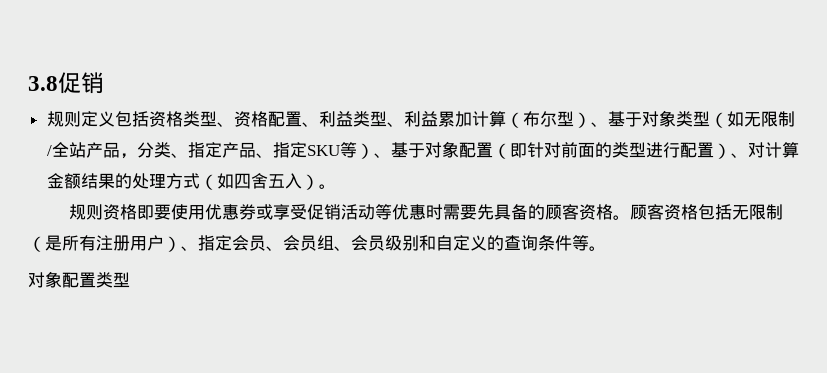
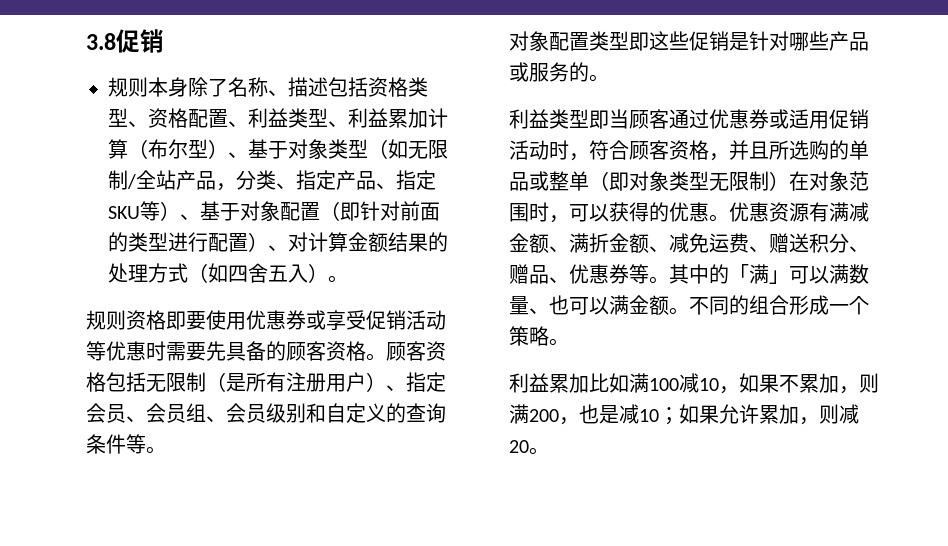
[80,111,115,127] 定义 -> [148,77,328,97] 本身除了名称、描述
(130, 280) none -> [629,31,869,51] [509,62,609,82] [509,109,869,129] [509,140,869,161] [509,171,869,191] [509,202,869,223] [509,233,869,253] [509,264,869,284] [509,295,869,315] [509,326,569,346] [509,373,879,394] [509,404,859,425] [509,440,549,455] 即这些促销是针对哪些产品或服务的。 // 利益类型即当顾客通过优惠券或适用促销活动时，符合顾客资格，并且所选购的单品或整单（即对象类型无限制）在对象范围时，可以获得的优惠。优惠资源有满减金额、满折金额、减免运费、赠送积分、赠品、优惠券等。其中的「满」可以满数量、也可以满金额。不同的组合形成一个策略。 // 利益累加比如满100减10，如果不累加，则满200，也是减10；如果允许累加，则减20。

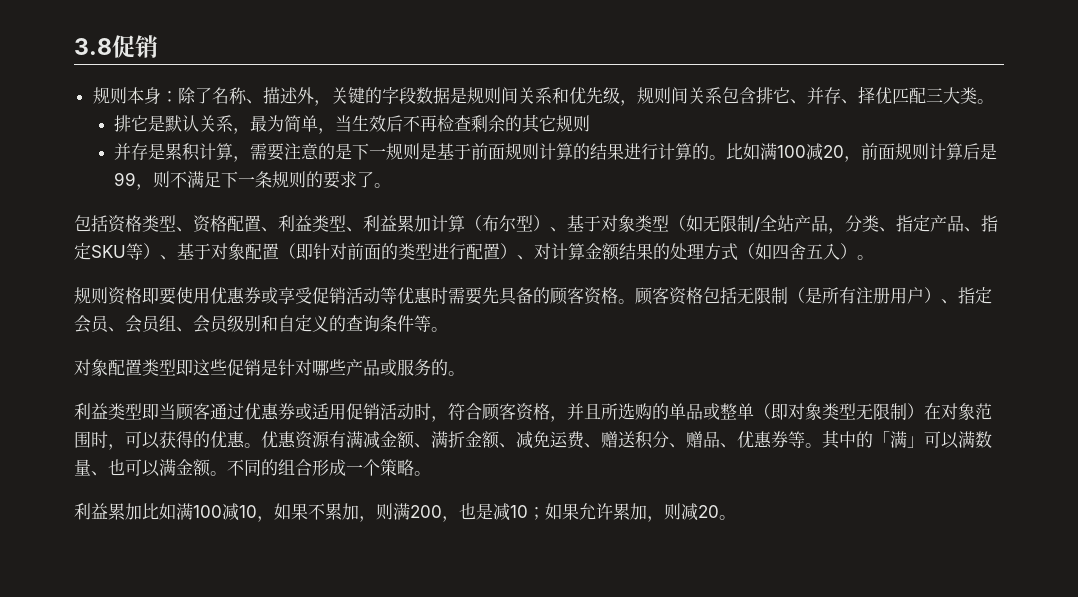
(188, 87) none -> [160,91,178,102] ：
(328, 87) none -> [296,86,994,106] [114,114,591,134] [114,143,998,162] [114,171,392,190] 外，关键的字段数据是规则间关系和优先级，规则间关系包含排它、并存、择优匹配三大类。 // 排它是默认关系，最为简单，当生效后不再检查剩余的其它规则 // 并存是累积计算，需要注意的是下一规则是基于前面规则计算的结果进行计算的。比如满100减20，前面规则计算后是99，则不满足下一条规则的要求了。 //

